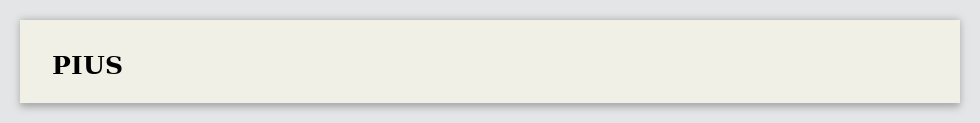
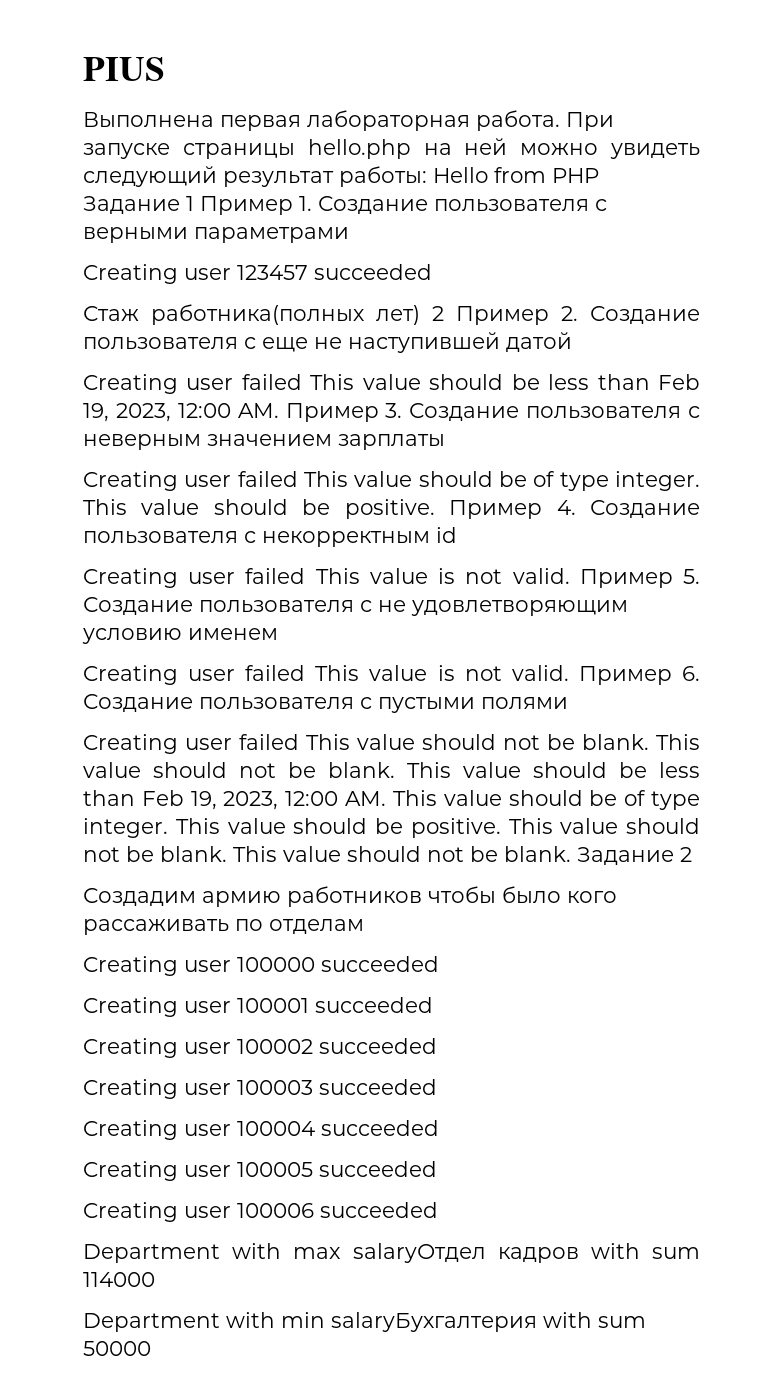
(123, 65) none -> [83,110,614,131] [83,138,700,159] [83,166,599,187] [83,196,607,215] [83,227,349,243] [83,264,432,284] [83,304,700,325] [83,332,572,353] [83,374,701,394] [83,403,700,422] [83,434,445,450] [83,471,700,491] [83,499,700,519] [83,527,457,547] [83,568,700,588] [83,597,628,616] [82,628,278,644] [83,665,700,685] [83,694,568,713] [83,734,700,754] [83,762,700,778] [83,790,700,810] [83,818,700,838] [83,846,692,865] [83,886,617,907] [83,919,364,935] [83,956,439,976] [83,997,433,1017] [83,1038,437,1058] [83,1079,437,1099] [83,1120,439,1140] [83,1161,437,1181] [83,1202,438,1222] [83,1243,700,1263] [83,1272,155,1287] [83,1312,646,1332] [83,1341,151,1356] // Выполнена первая лабораторная работа. При запуске страницы hello.php на ней можно увидеть следующий результат работы: Hello from PHP Задание 1 Пример 1. Создание пользователя с верными параметрами // Creating user 123457 succeeded // Стаж работника(полных лет) 2 Пример 2. Создание пользователя с еще не наступившей датой // Creating user failed This value should be less than Feb 19, 2023, 12:00 AM. Пример 3. Создание пользователя с неверным значением зарплаты // Creating user failed This value should be of type integer. This value should be positive. Пример 4. Создание пользователя с некорректным id // Creating user failed This value is not valid. Пример 5. Создание пользователя с не удовлетворяющим условию именем // Creating user failed This value is not valid. Пример 6. Создание пользователя с пустыми полями // Creating user failed This value should not be blank. This value should not be blank. This value should be less than Feb 19, 2023, 12:00 AM. This value should be of type integer. This value should be positive. This value should not be blank. This value should not be blank. Задание 2 // Создадим армию работников чтобы было кого рассаживать по отделам // Creating user 100000 succeeded // Creating user 100001 succeeded // Creating user 100002 succeeded // Creating user 100003 succeeded // Creating user 100004 succeeded // Creating user 100005 succeeded // Creating user 100006 succeeded // Department with max salaryОтдел кадров with sum 114000 // Department with min salaryБухгалтерия with sum 50000

